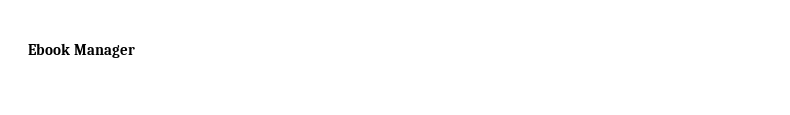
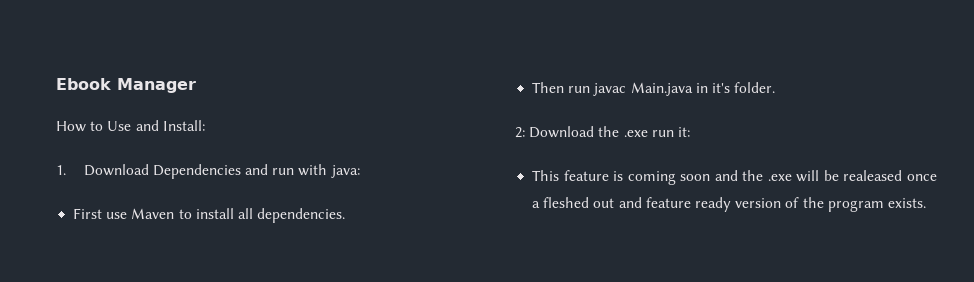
(136, 51) none -> [56,120,205,132] [56,164,360,179] [73,208,346,223] [532,82,776,96] [515,126,690,138] [532,170,937,185] [532,197,926,212] // How to Use and Install: // 1. Download Dependencies and run with java: // First use Maven to install all dependencies. // Then run javac Main.java in it's folder. // 2: Download the .exe run it: // This feature is coming soon and the .exe will be realeased once a fleshed out and feature ready version of the program exists.

